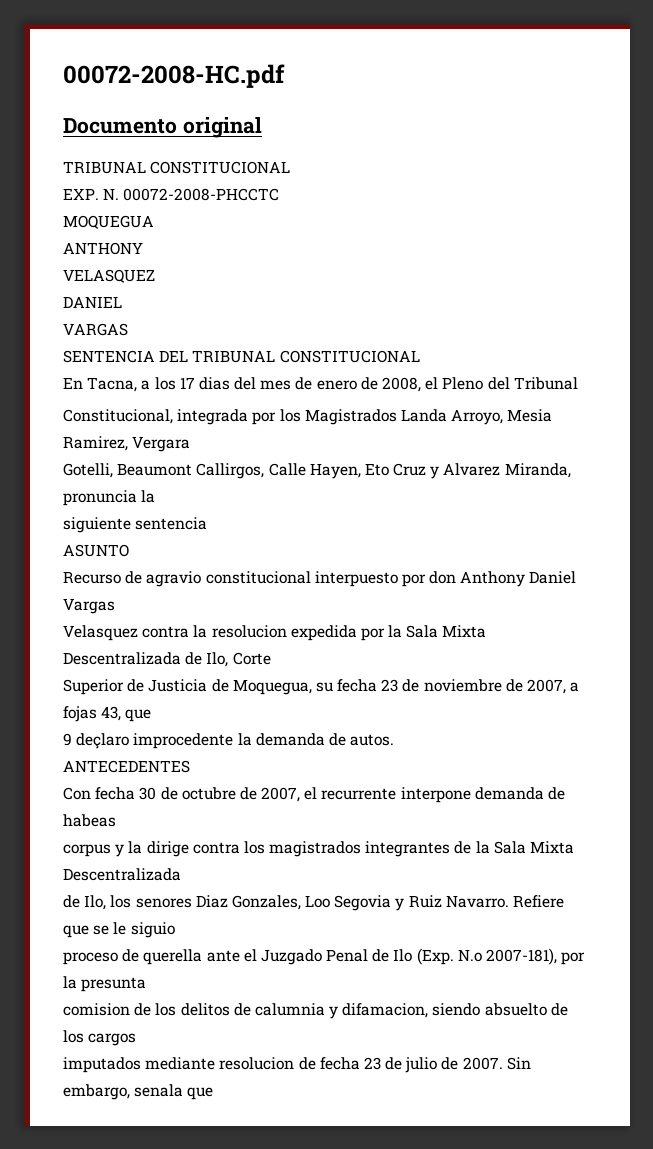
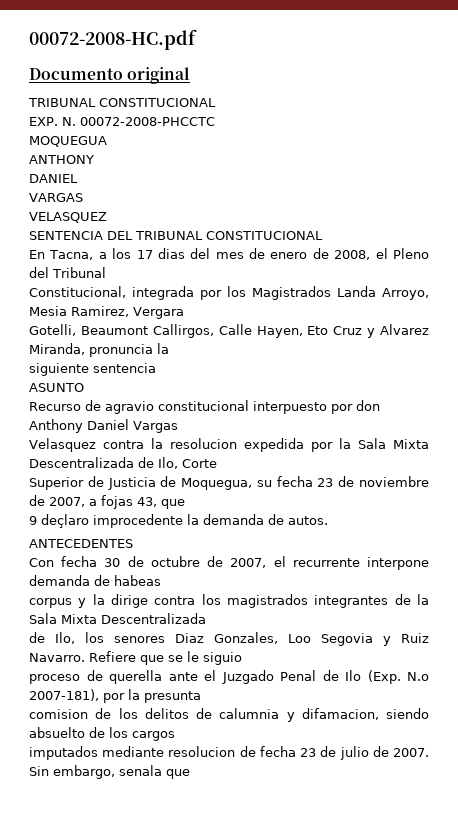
[63,269,155,283] // VELASQUEZ -> (94, 159) none
(128, 329) none -> [29,212,107,223] // VELASQUEZ

